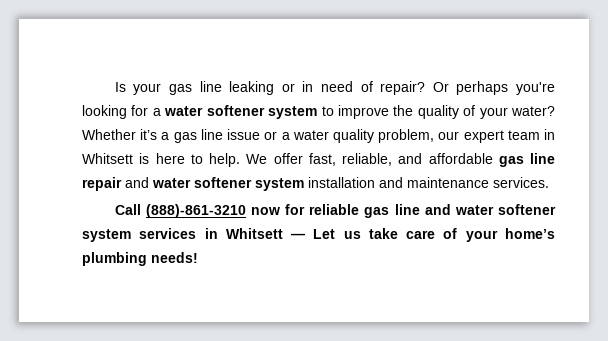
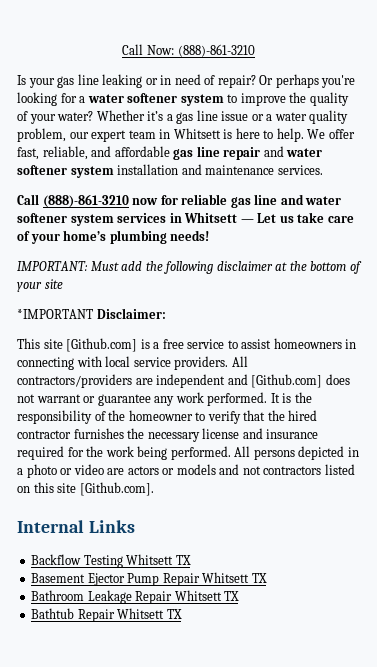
(114, 87) none -> [122,44,255,57] Call Now: (888)-861-3210 //
(198, 257) none -> [17,261,362,274] [17,279,63,292] [17,308,166,319] [17,338,357,352] [17,356,248,370] [17,374,350,388] [17,392,312,406] [17,410,318,424] [17,428,319,442] [17,446,359,460] [17,464,355,478] [17,482,154,496] [17,520,135,533] [31,554,191,568] [31,572,267,586] [31,590,240,604] [31,608,182,622] // IMPORTANT: Must add the following disclaimer at the bottom of your site // *IMPORTANT Disclaimer: // This site [Github.com] is a free service to assist homeowners in connecting with local service providers. All contractors/providers are independent and [Github.com] does not warrant or guarantee any work performed. It is the responsibility of the homeowner to verify that the hired contractor furnishes the necessary license and insurance required for the work being performed. All persons depicted in a photo or video are actors or models and not contractors listed on this site [Github.com]. // Internal Links // Backflow Testing Whitsett TX // Basement Ejector Pump Repair Whitsett TX // Bathroom Leakage Repair Whitsett TX // Bathtub Repair Whitsett TX

